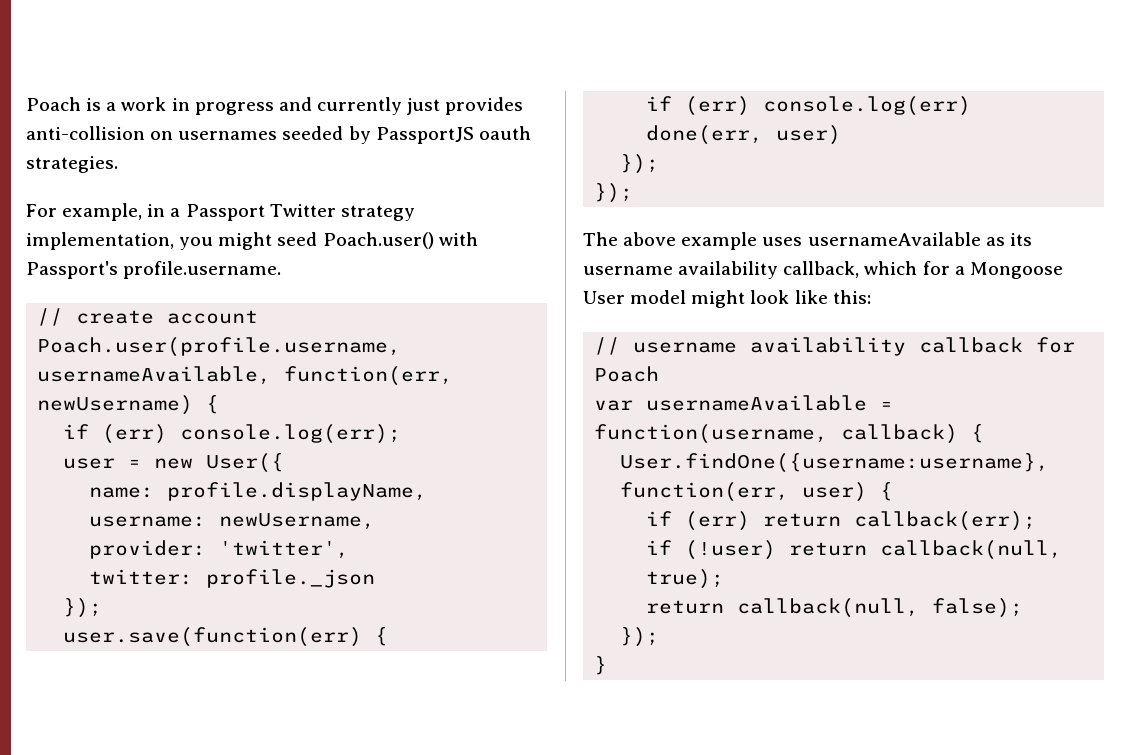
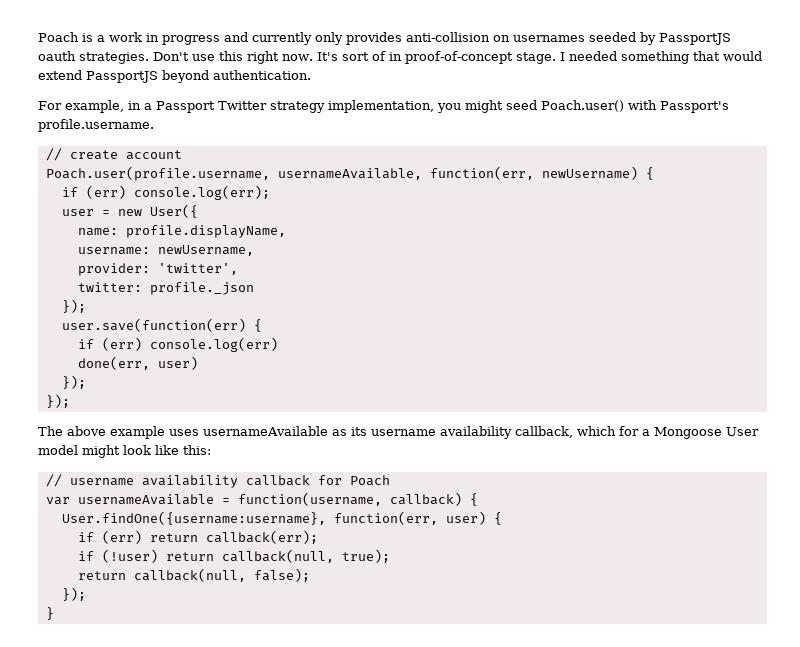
[407,98,441,115] just -> [315,32,343,45] only
(118, 164) none -> [153,51,762,64] [38,70,311,83] Don't use this right now. It's sort of in proof-of-concept stage. I needed something that would extend PassportJS beyond authentication.

